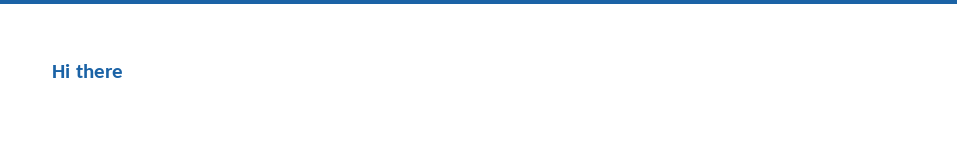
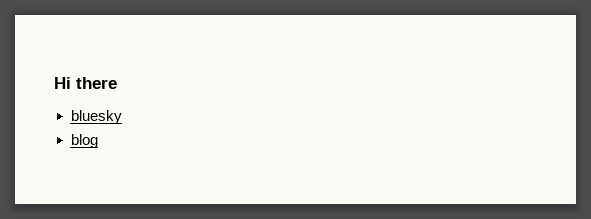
(123, 71) none -> [70,110,122,124] [70,134,98,148] // bluesky // blog

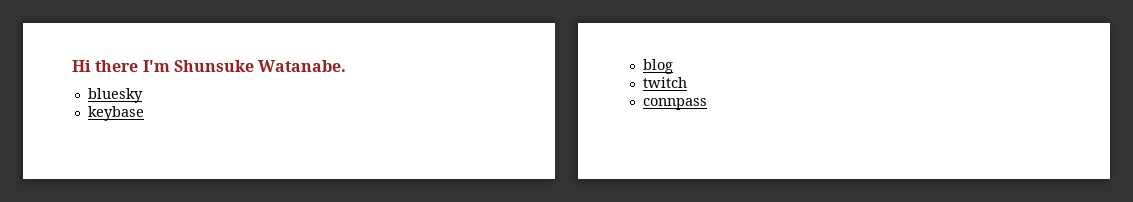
(117, 83) none -> [142,60,347,72] I'm Shunsuke Watanabe.
(122, 117) none -> [87,106,144,121] // keybase
(98, 141) none -> [642,77,687,88] [642,98,707,110] // twitch // connpass

